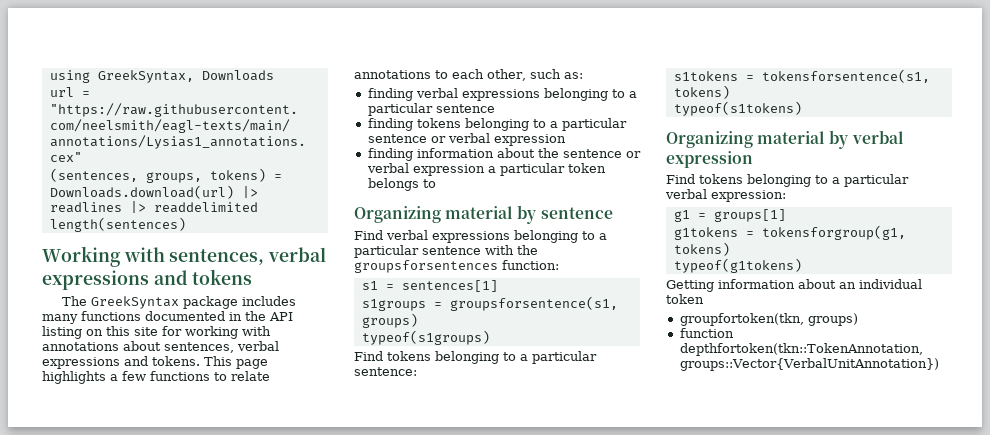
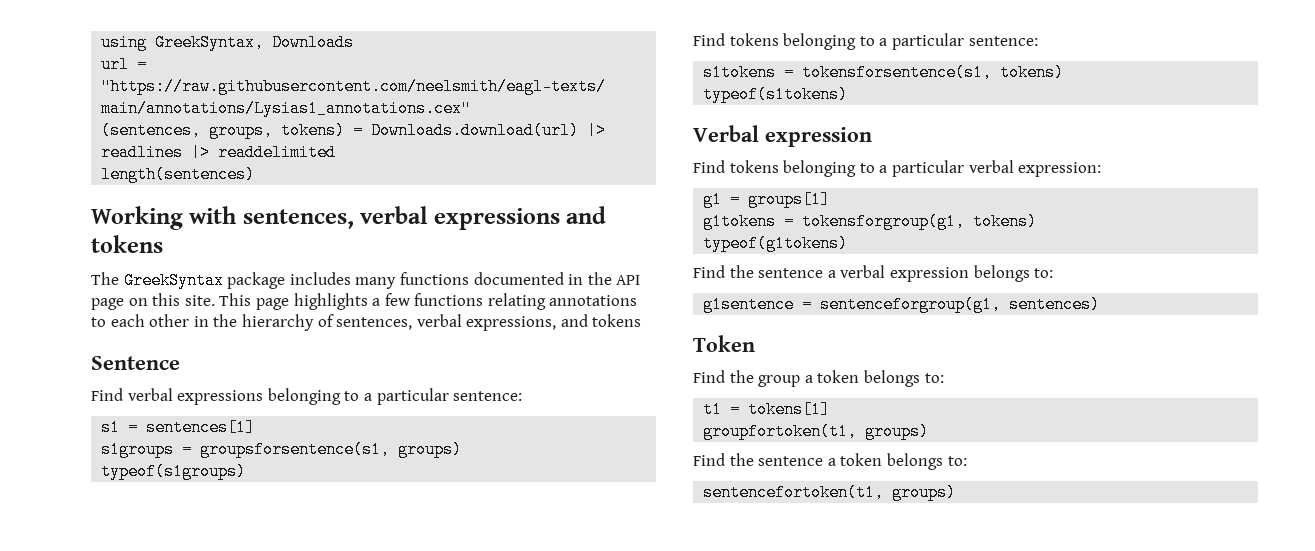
[42,326,82,339] listing -> [91,298,124,310] page
[134,326,271,339] [42,341,279,353] [42,356,200,369] site for working with annotations about sentences, verbal expressions and tokens. -> [184,295,215,306] site.
[214,371,270,381] to relate -> [487,293,546,310] relating
[487,69,583,81] [367,88,637,101] [367,103,495,116] [367,118,627,131] [367,133,566,146] [367,148,641,161] [366,163,606,176] [367,178,436,191] [354,205,613,224] other, such as: // finding verbal expressions belonging to a particular sentence // finding tokens belonging to a particular sentence or verbal expression // finding information about the sentence or verbal expression a particular token belongs to // Organizing material by sentence -> [149,314,642,331] [91,356,180,370] other in the hierarchy of sentences, verbal expressions, and tokens // Sentence
[422,245,538,255] [354,260,559,273] sentence with the groupsforsentences function: -> [453,391,523,401] sentence:
[666,130,904,149] Organizing material by verbal -> [693,125,759,142] Verbal
[666,279,922,292] [666,294,704,304] [679,313,858,326] [679,328,734,338] [679,343,923,356] [679,358,939,371] Getting information about an individual token // groupfortoken(tkn, groups) // function depthfortoken(tkn::TokenAnnotation, groups::Vector{VerbalUnitAnnotation}) -> [693,265,1054,282] [703,296,1101,313] [693,335,755,352] [693,370,944,387] [703,401,831,418] [703,423,930,440] [693,453,967,470] [703,484,957,501] Find the sentence a verbal expression belongs to: // g1sentence = sentenceforgroup(g1, sentences) // Token // Find the group a token belongs to: // t1 = tokens[1] // groupfortoken(t1, groups) // Find the sentence a token belongs to: // sentencefortoken(t1, groups)

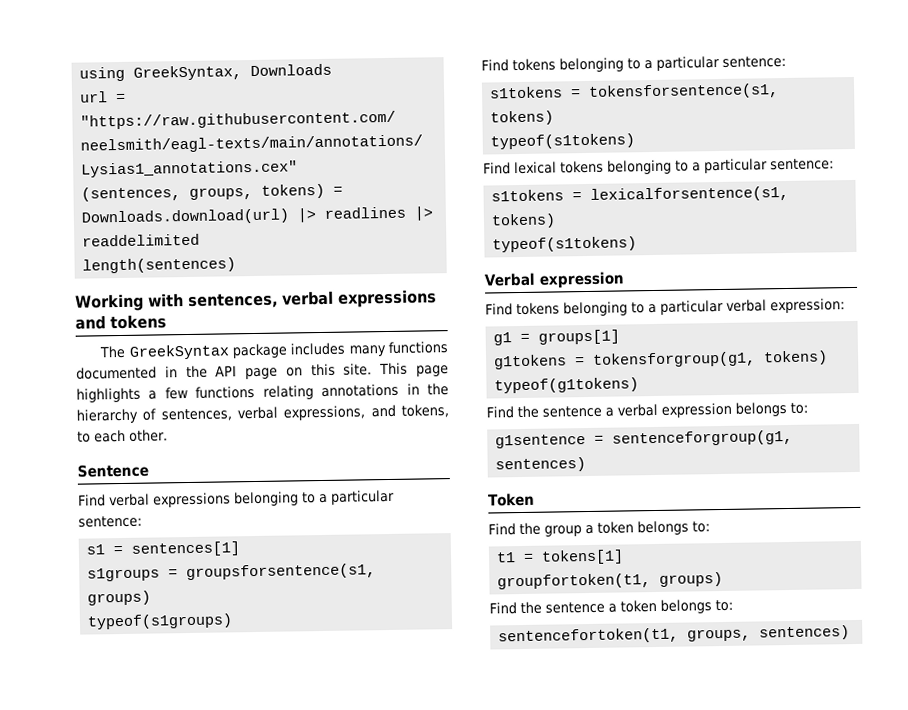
[91,314,190,327] to each other -> (400, 390) none
[592,314,642,327] tokens -> [401,404,449,418] [77,429,168,443] tokens, to each other.
(849, 94) none -> [483,158,834,175] [491,185,790,203] [491,213,557,229] [492,236,638,253] // Find lexical tokens belonging to a particular sentence: // s1tokens = lexicalforsentence(s1, tokens) // typeof(s1tokens)
[892,484,957,501] groups) -> [687,625,851,642] groups, sentences)

